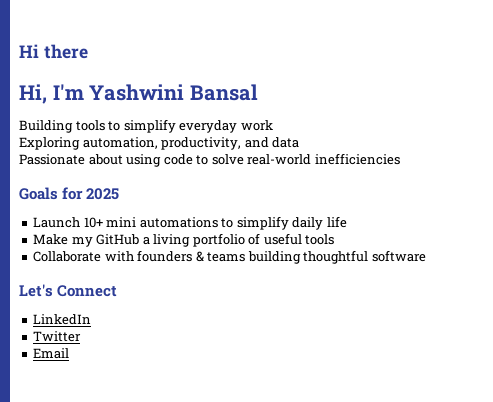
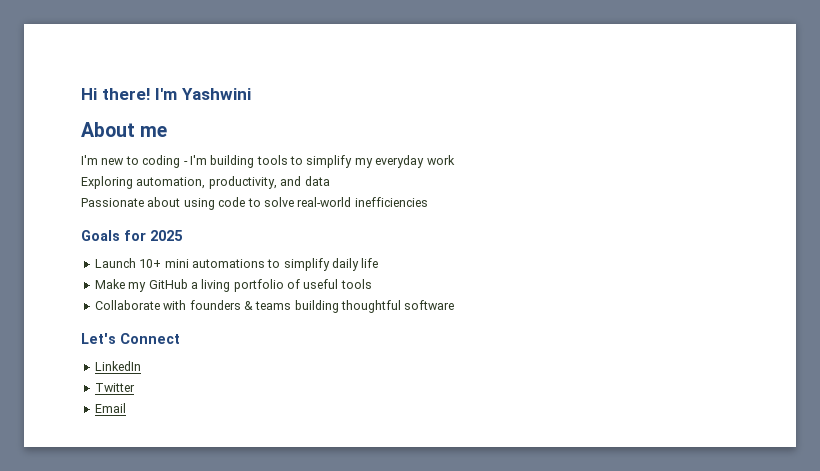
[43,44,88,59] [19,84,47,104] there // Hi, -> [101,88,151,100] there!
[189,84,258,101] [19,120,73,133] Bansal // Building -> [81,122,168,137] [81,155,255,168] // About me // I'm new to coding - I'm building
(176, 126) none -> [354,158,373,168] my

